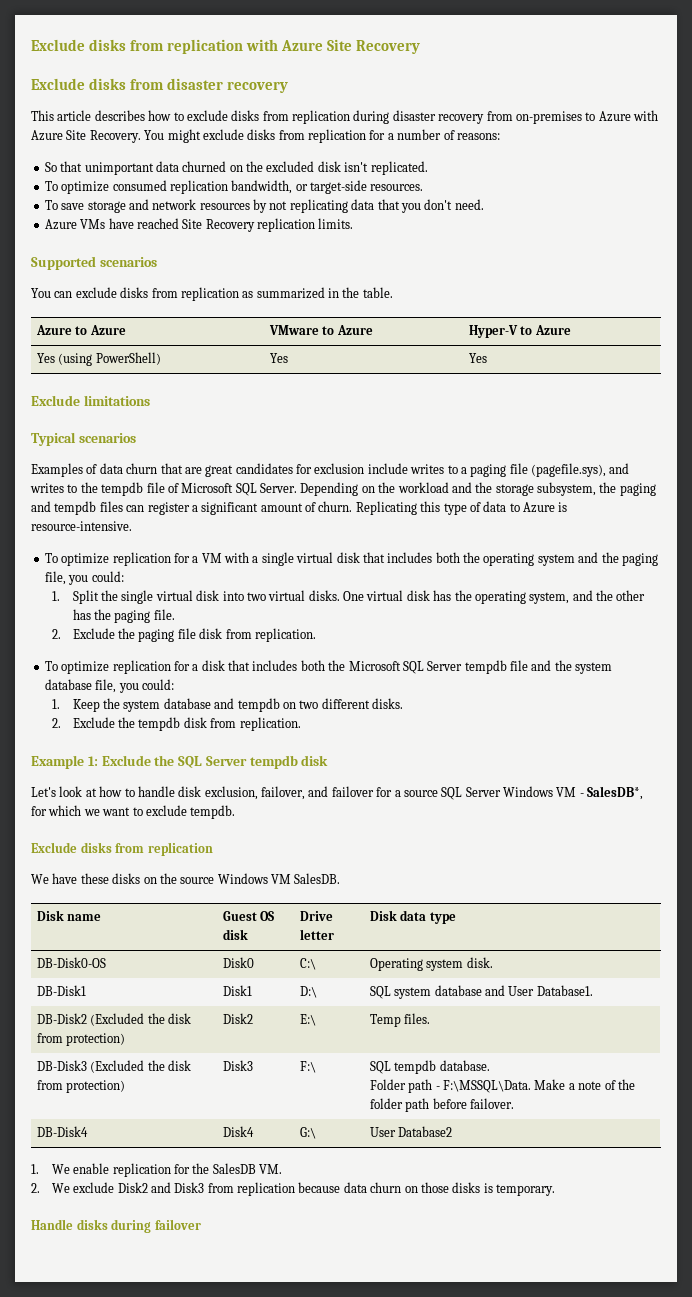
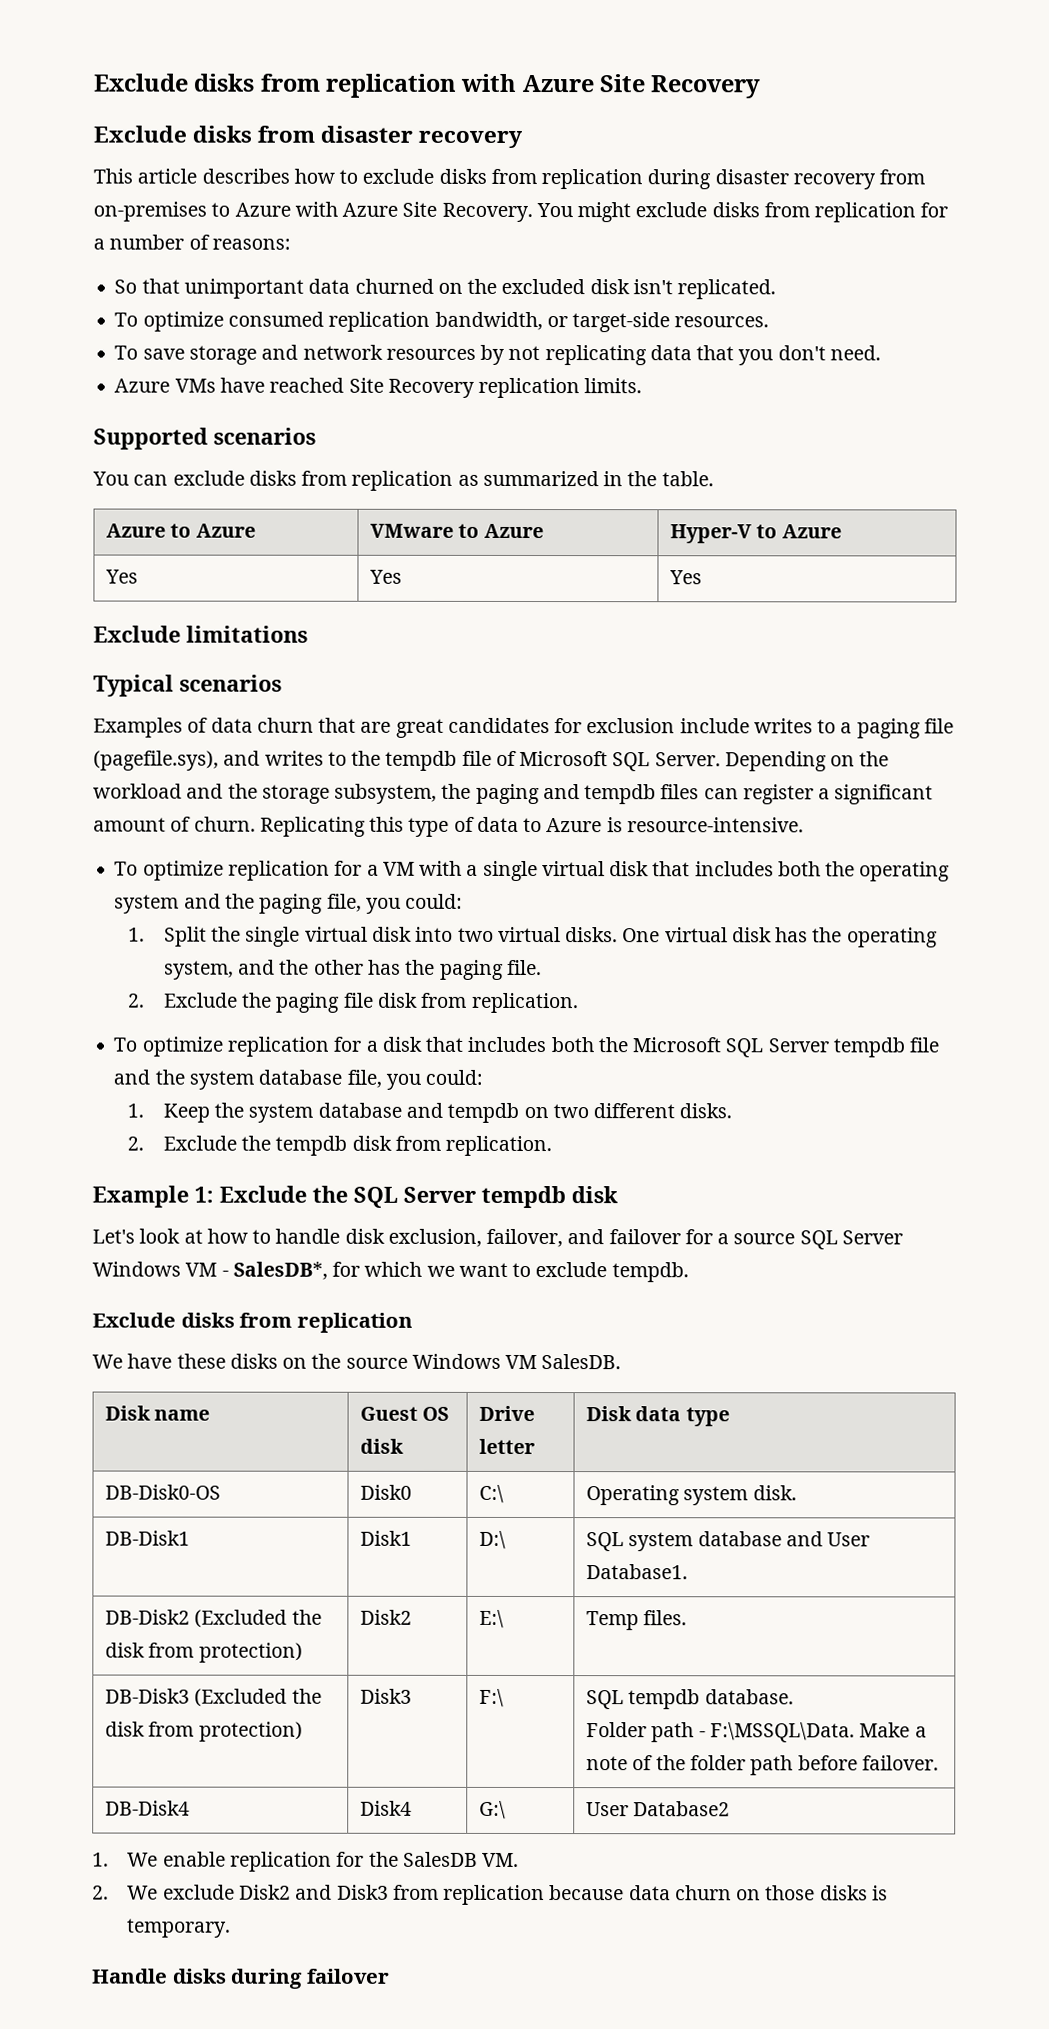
[58,352,161,366] (using PowerShell) -> (139, 576) none

